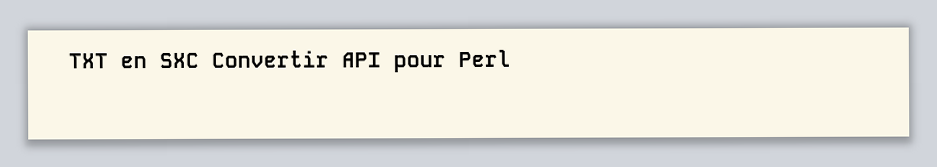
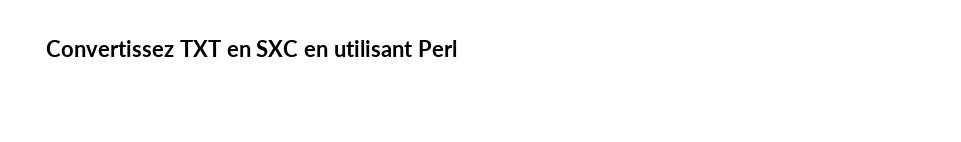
(68, 61) none -> [46,40,174,57] Convertissez
[211,50,446,73] Convertir API pour -> [304,40,414,57] en utilisant

